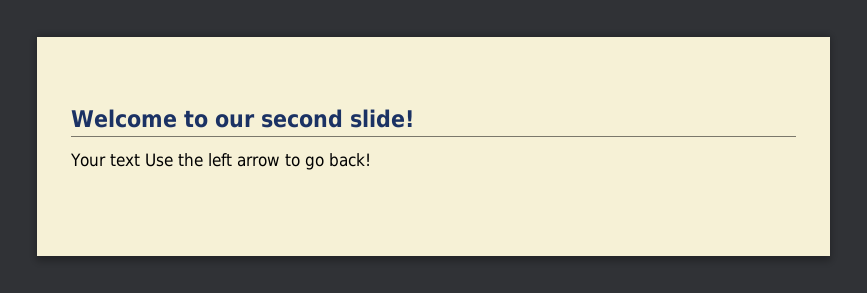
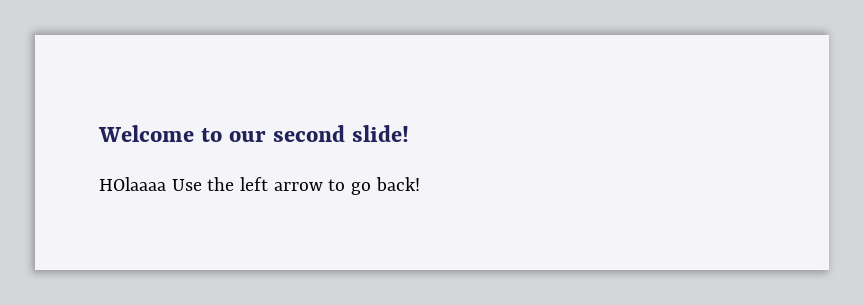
[70,153,140,167] Your text -> [99,177,166,191] HOlaaaa

